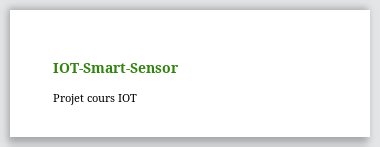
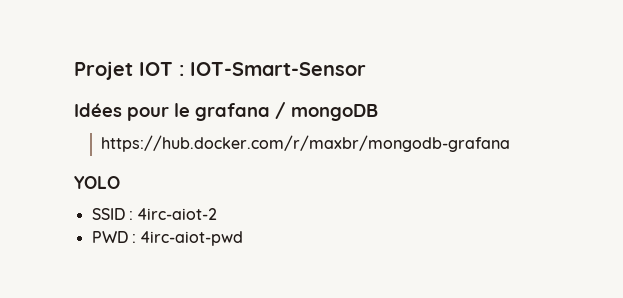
[53,63,179,73] [53,94,137,105] IOT-Smart-Sensor // Projet cours IOT -> [74,61,366,80] [74,102,378,121] [101,135,511,152] [74,176,120,189] [91,208,218,220] [91,231,244,246] Projet IOT : IOT-Smart-Sensor // Idées pour le grafana / mongoDB // https://hub.docker.com/r/maxbr/mongodb-grafana // YOLO // SSID : 4irc-aiot-2 // PWD : 4irc-aiot-pwd

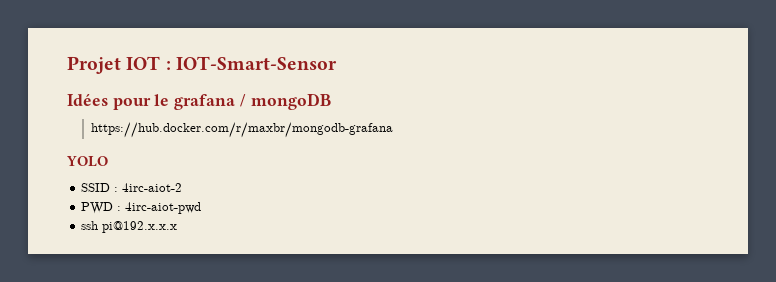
(244, 238) none -> [81,221,178,233] // ssh pi@192.x.x.x

